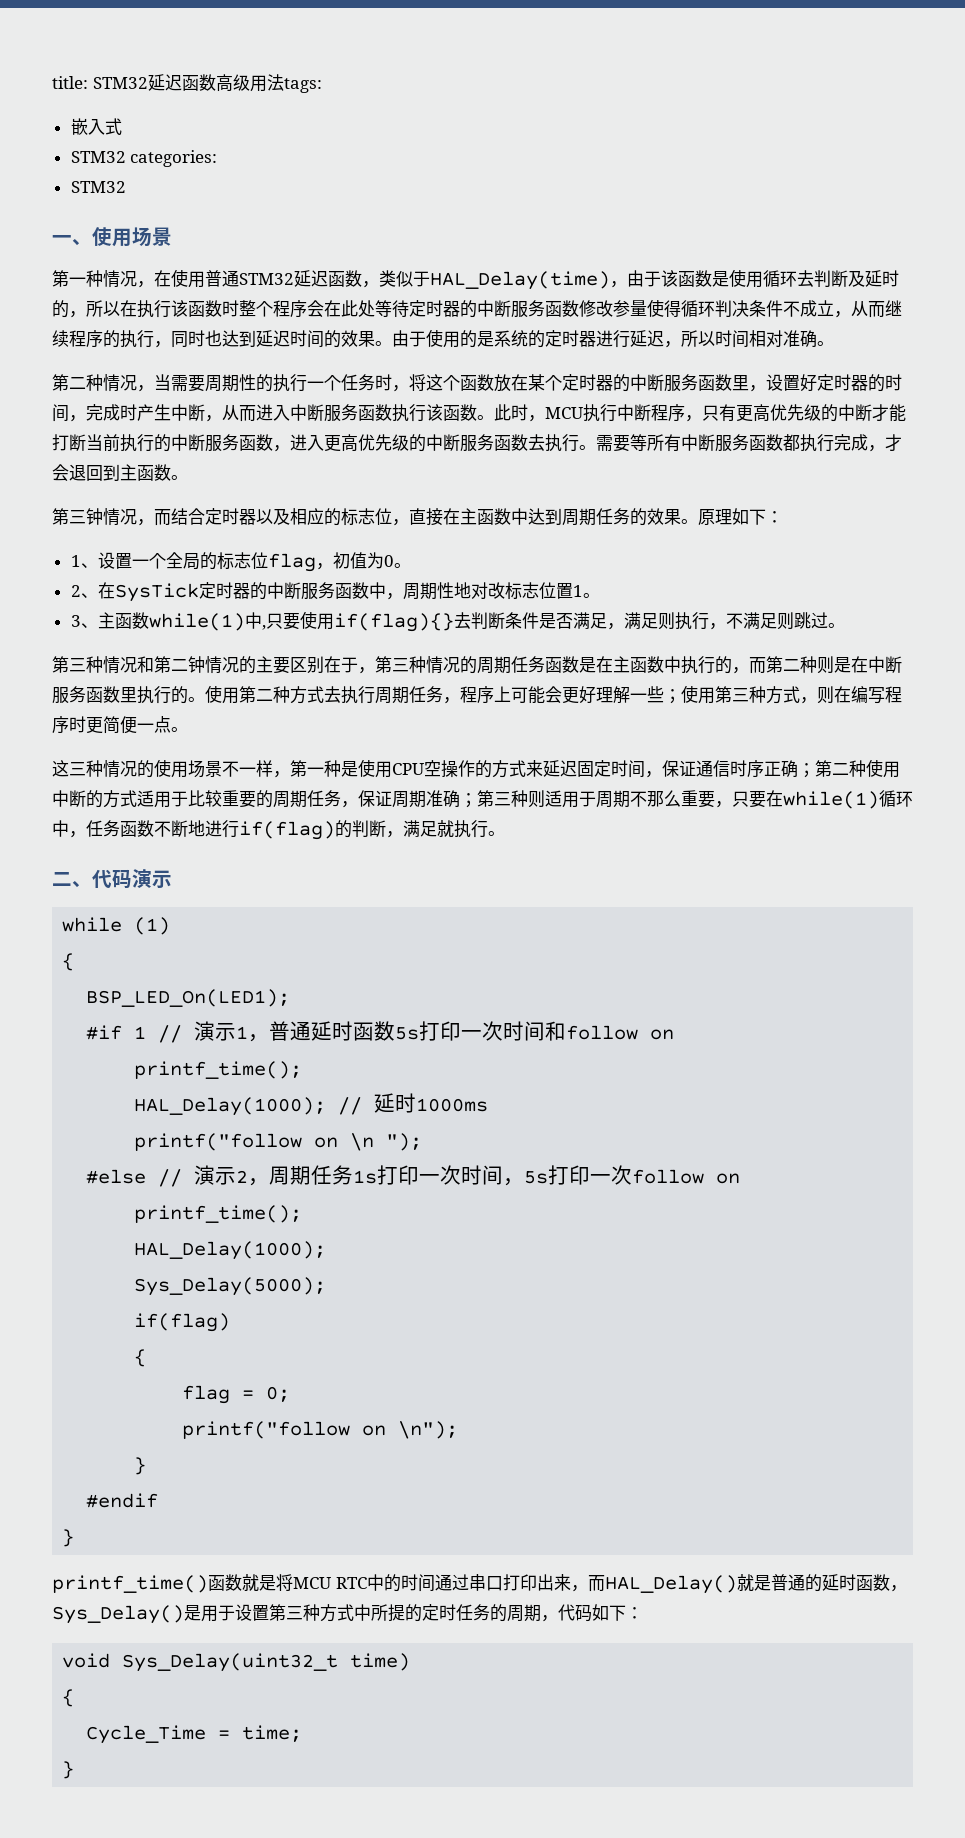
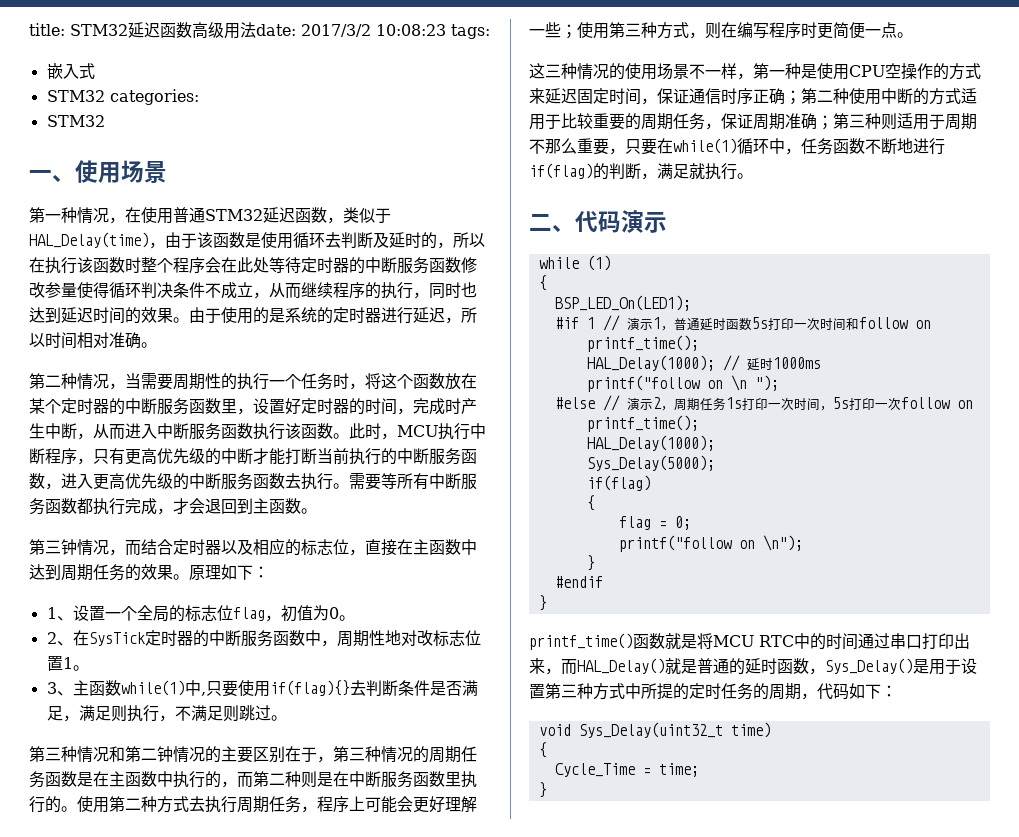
(284, 82) none -> [256,24,446,37] date: 2017/3/2 10:08:23

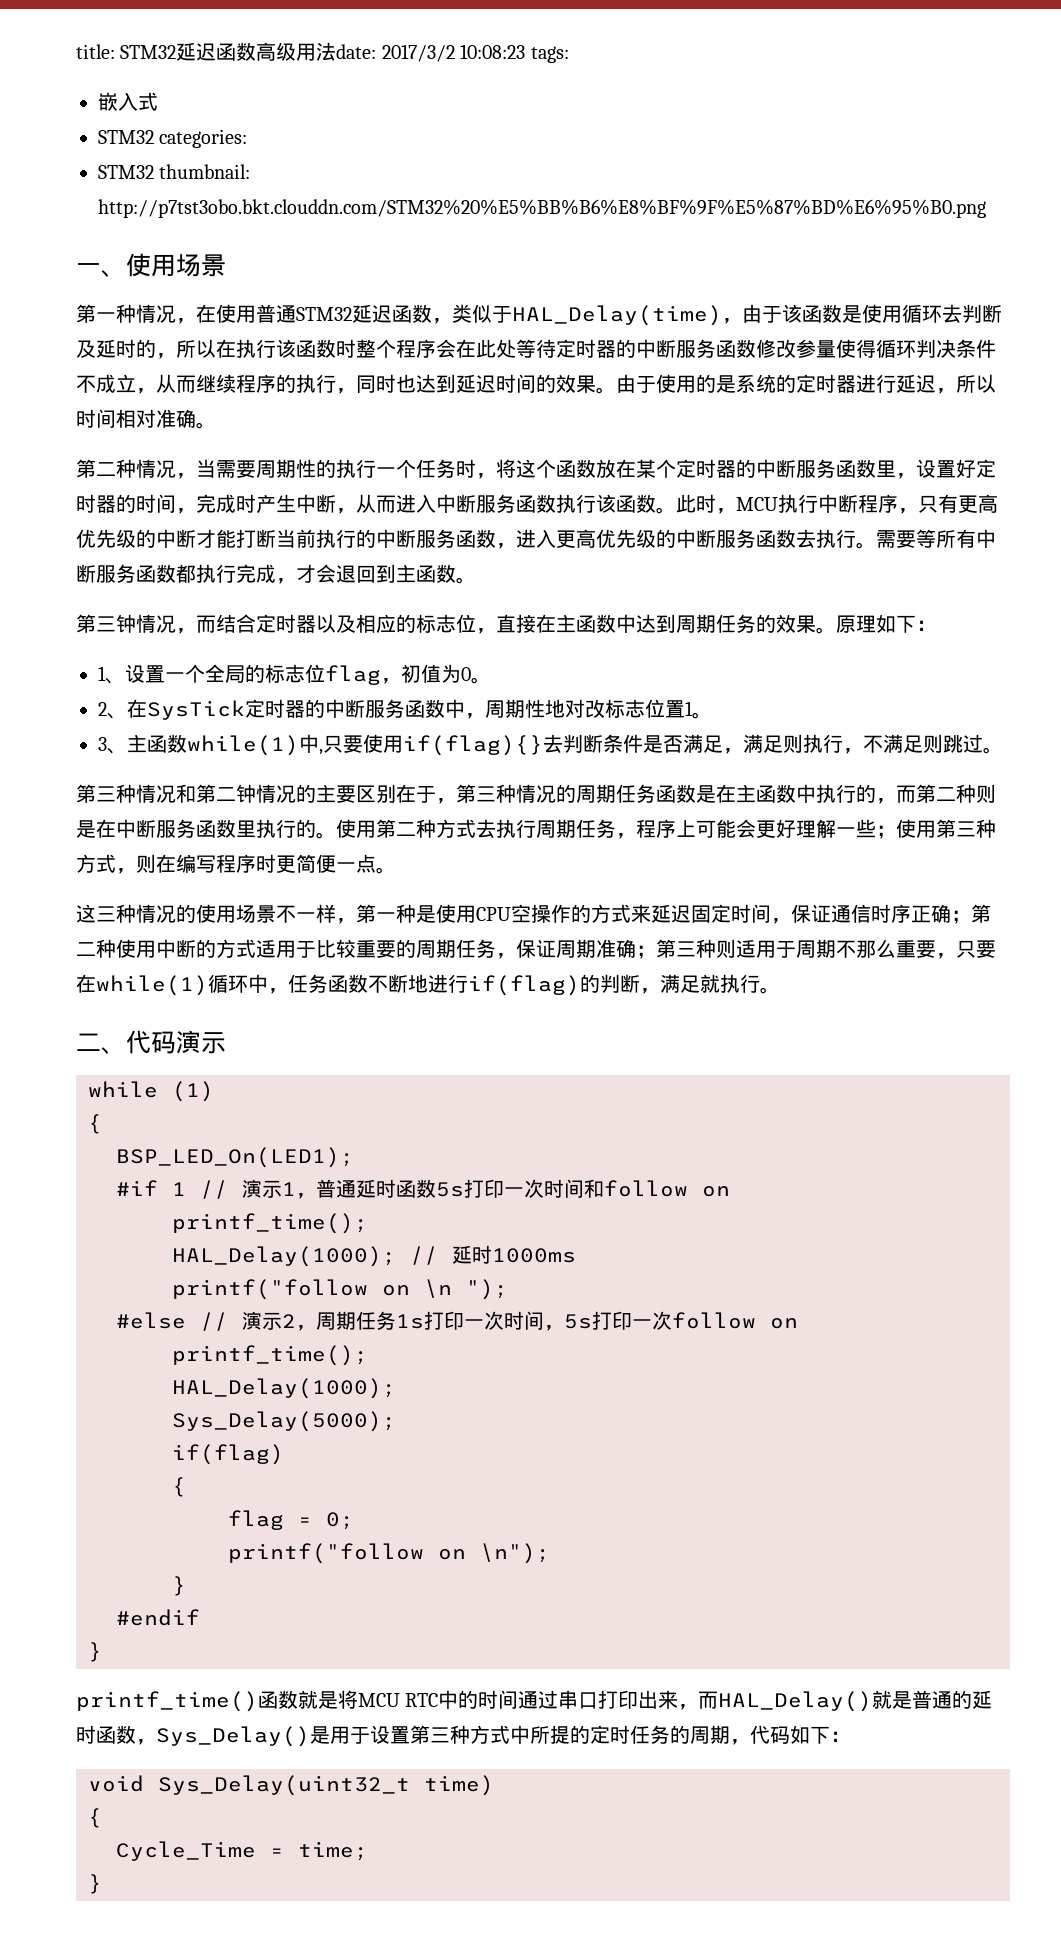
(105, 121) none -> [159,164,251,179] [98,199,986,218] thumbnail: http://p7tst3obo.bkt.clouddn.com/STM32%20%E5%BB%B6%E8%BF%9F%E5%87%BD%E6%95%B0.png

